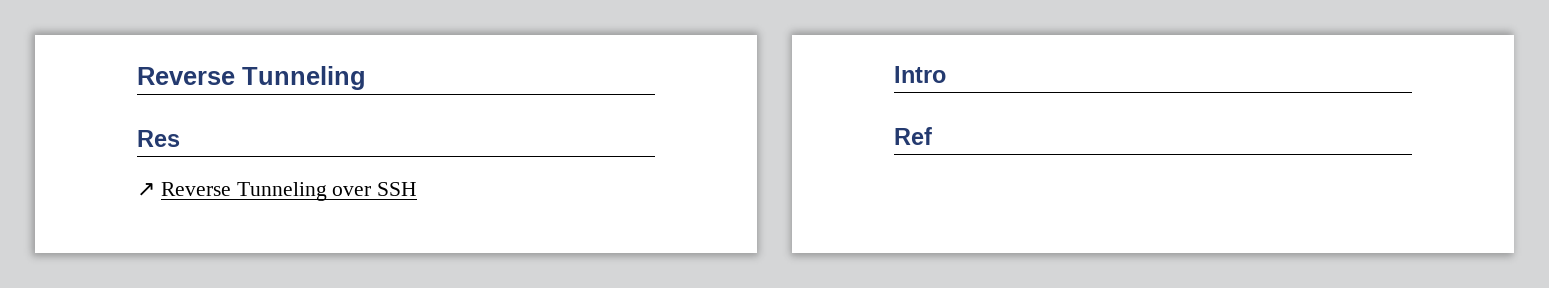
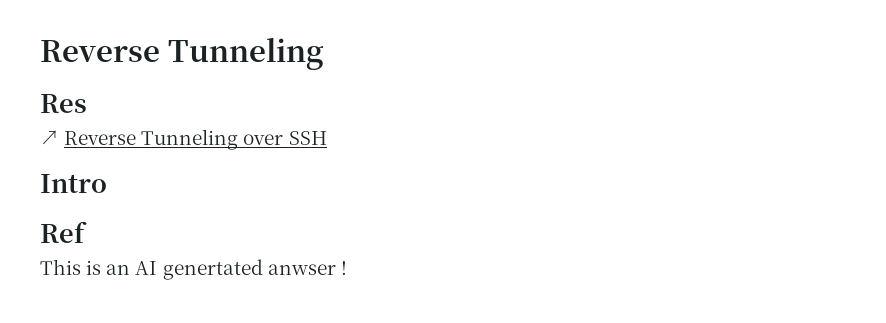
(932, 136) none -> [40,259,347,280] // This is an AI genertated anwser !

